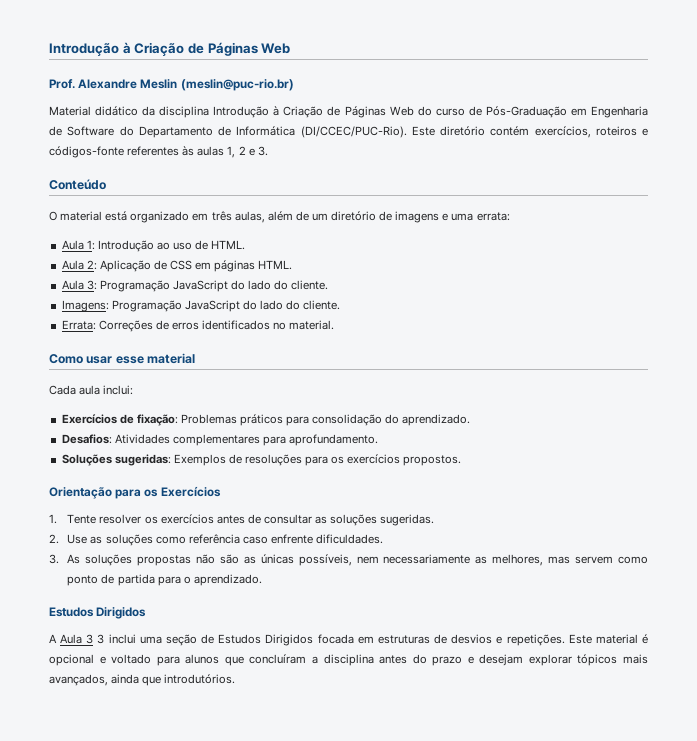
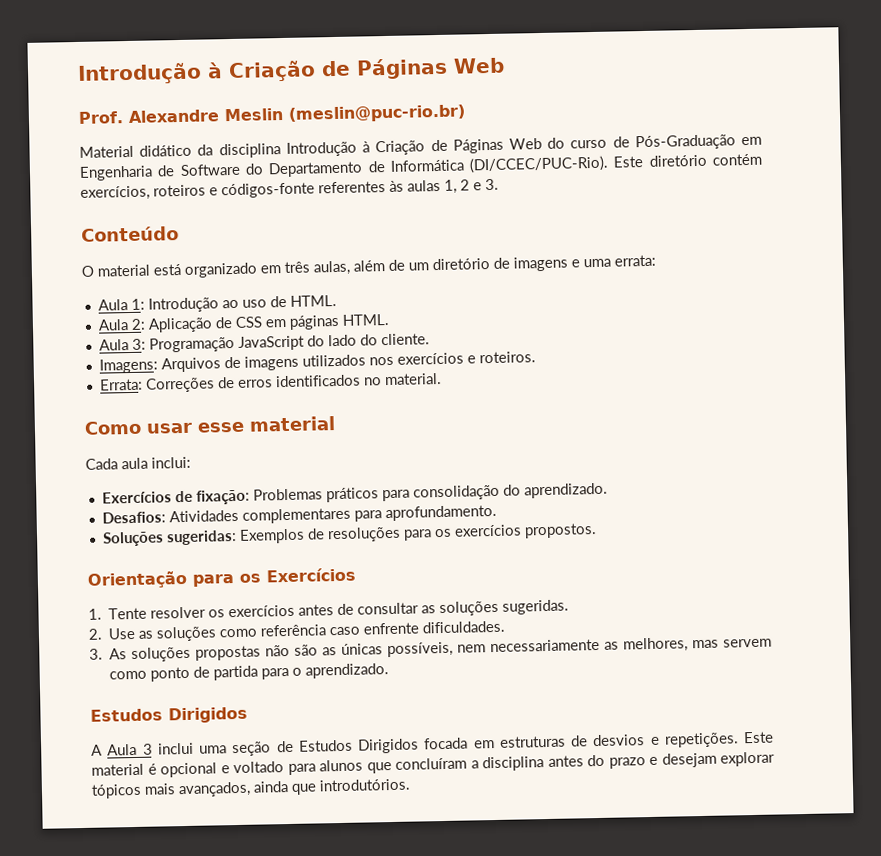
[111,300,341,312] Programação JavaScript do lado do cliente. -> [160,351,536,373] Arquivos de imagens utilizados nos exercícios e roteiros.
[97,634,105,644] 3 -> (153, 749) none

